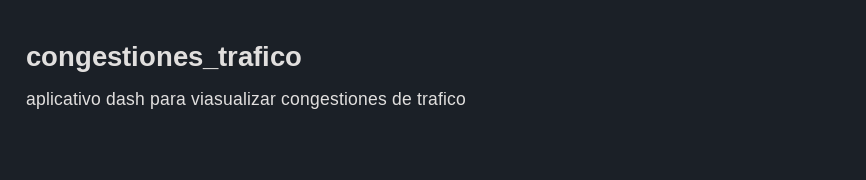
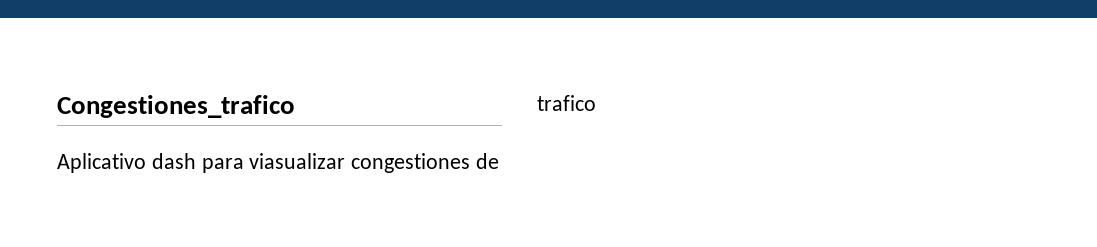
[26,46,302,72] [26,92,101,109] congestiones_trafico // aplicativo -> [57,95,295,118] [57,153,146,173] Congestiones_trafico // Aplicativo

